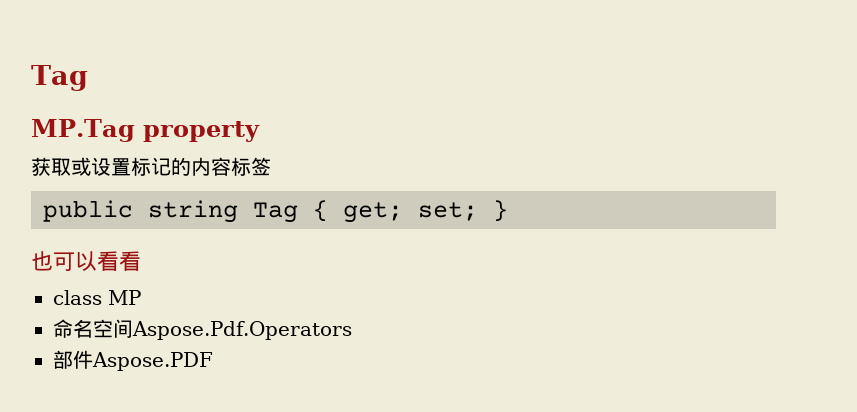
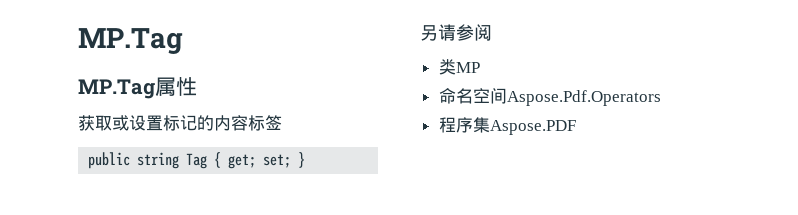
[31,65,88,91] [31,119,260,142] Tag // MP.Tag property -> [78,28,183,54] [78,77,197,99] MP.Tag // MP.Tag属性
[31,251,141,271] [53,290,102,305] 也可以看看 // class -> [420,24,492,41] [438,59,456,75] 另请参阅 // 类
[53,350,93,369] 部件 -> [438,117,490,133] 程序集

